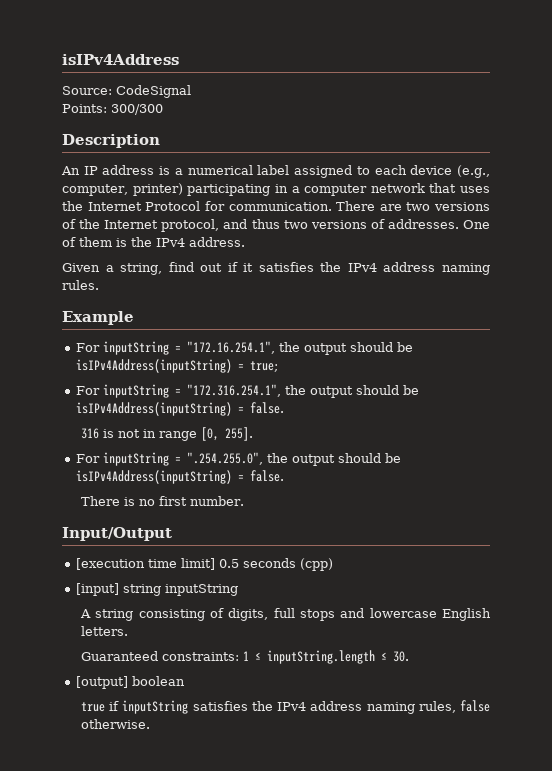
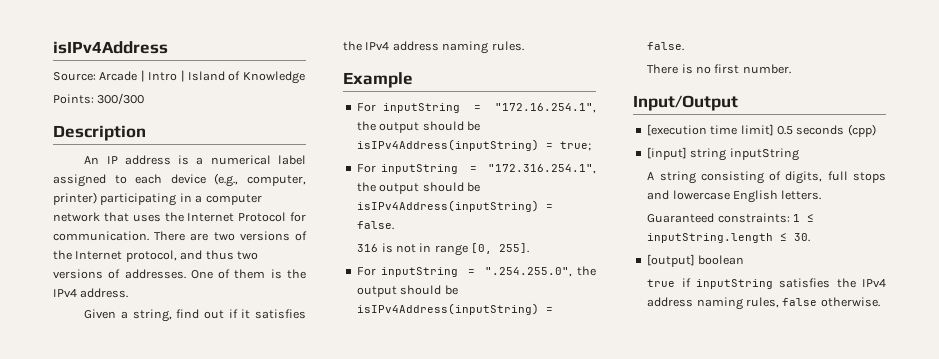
[116,85,191,98] CodeSignal -> [99,70,305,84] Arcade | Intro | Island of Knowledge

